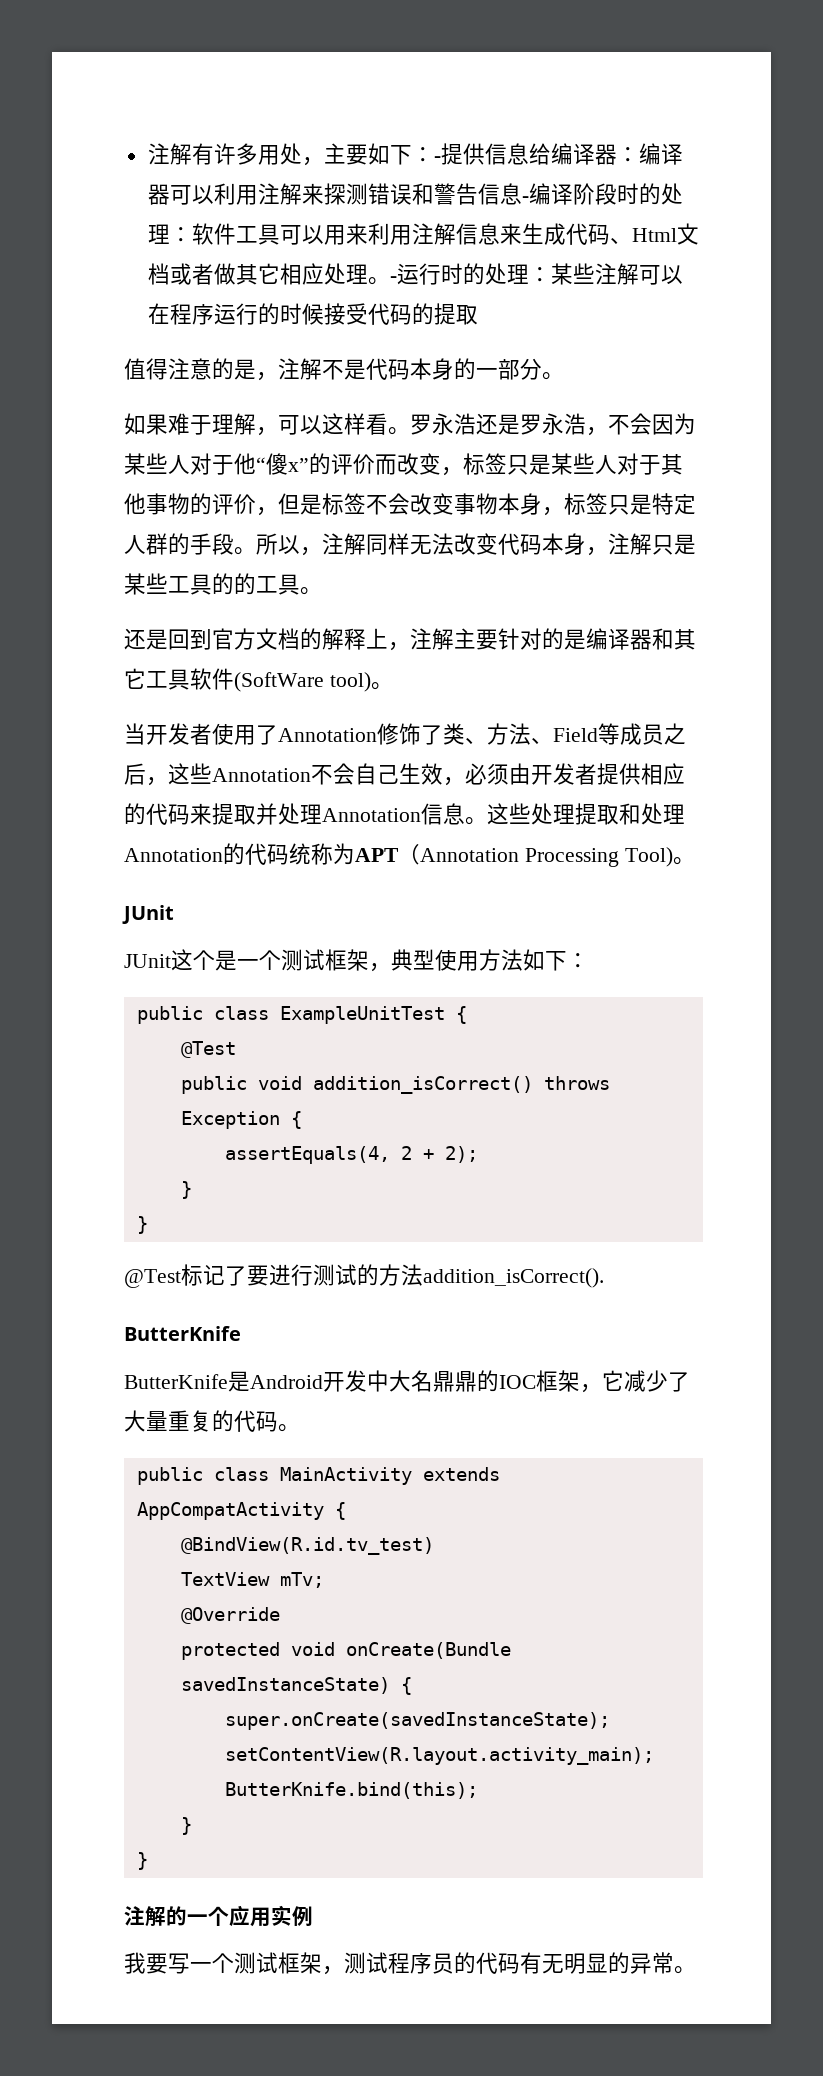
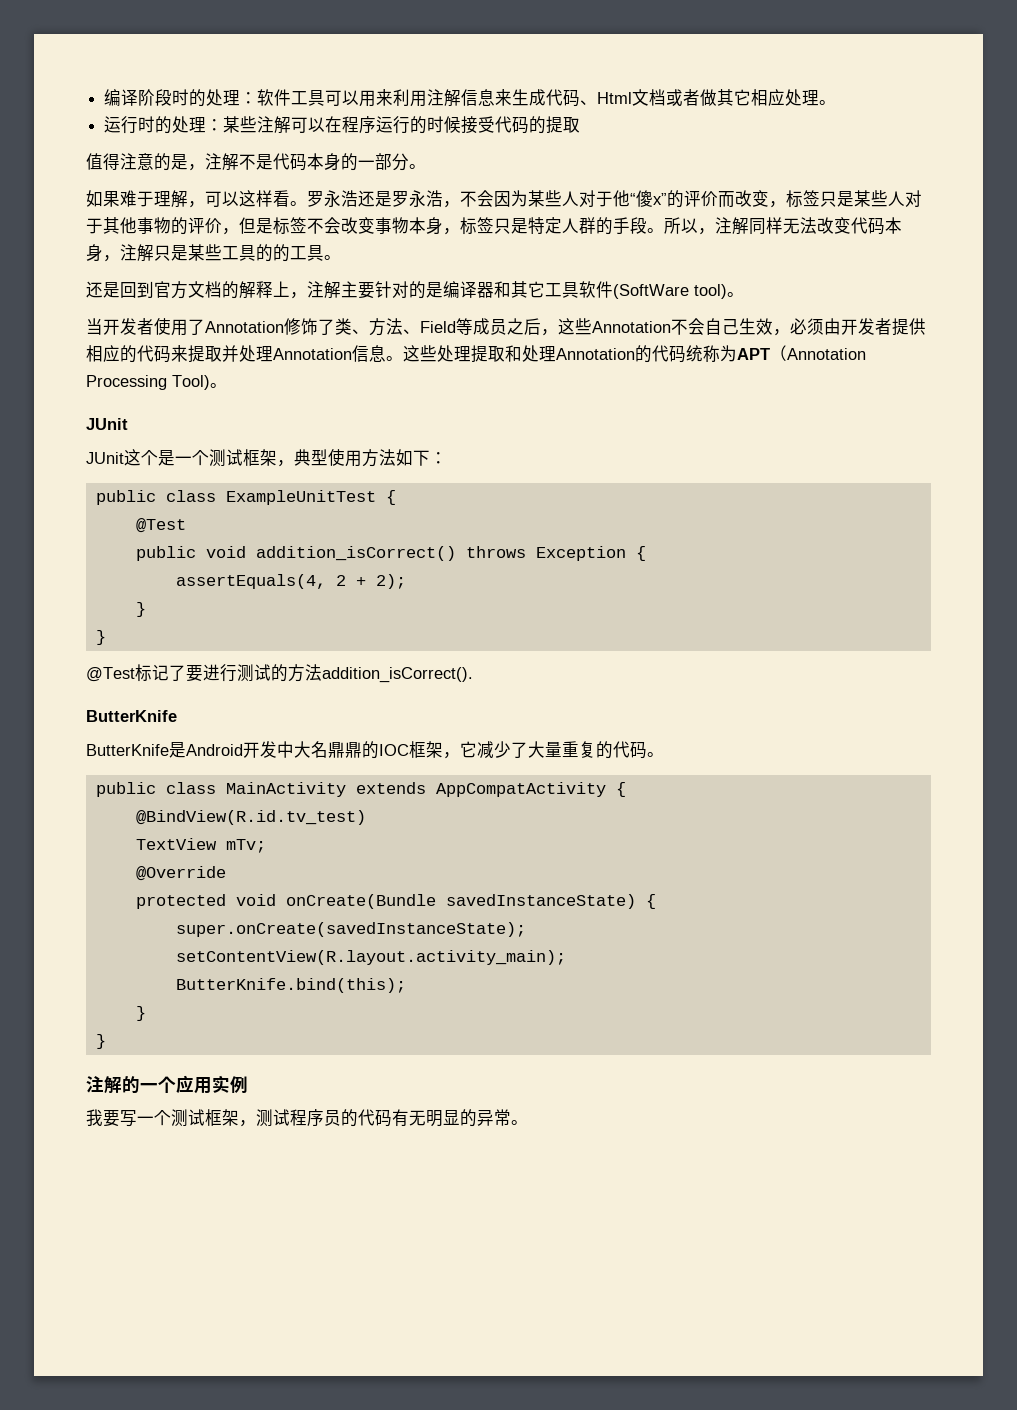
[147,143,683,166] [147,183,529,205] 注解有许多用处，主要如下：-提供信息给编译器：编译器可以利用注解来探测错误和警告信息- -> (104, 97) none
[389,276,397,282] - -> (837, 102) //

